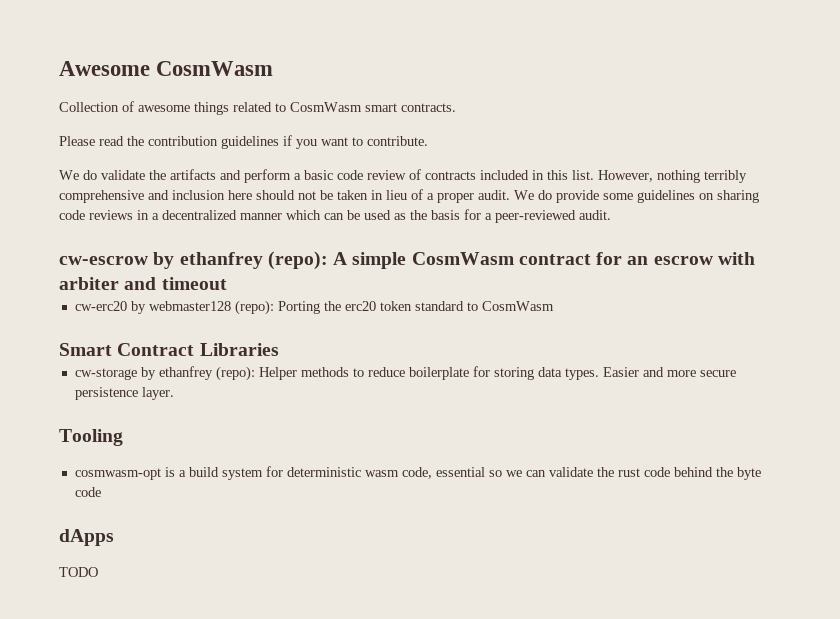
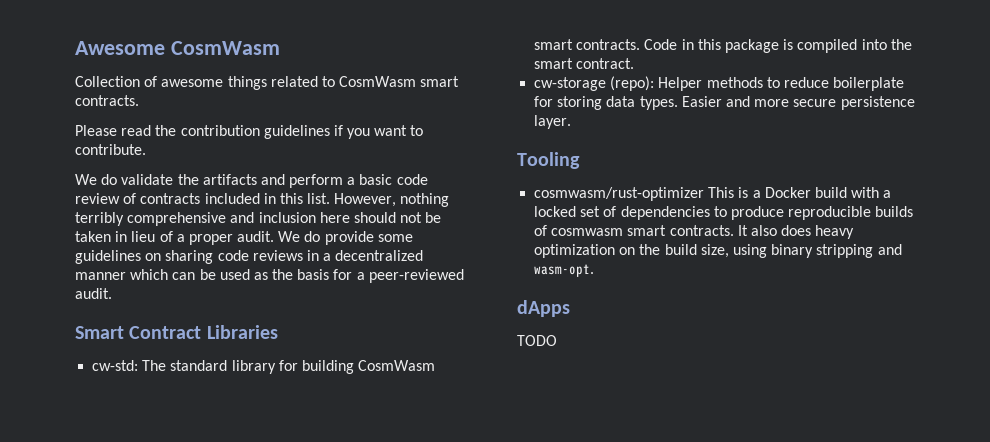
[59,251,755,270] [59,277,227,290] [74,300,554,315] [59,343,279,356] cw-escrow by ethanfrey (repo): A simple CosmWasm contract for an escrow with arbiter and timeout // cw-erc20 by webmaster128 (repo): Porting the erc20 token standard to CosmWasm // Smart Contract Libraries -> [75,325,278,339] [92,360,436,374] [534,39,912,53] [534,58,635,69] Smart Contract Libraries // cw-std: The standard library for building CosmWasm smart contracts. Code in this package is compiled into the smart contract.
[140,366,213,380] by ethanfrey -> (607, 84) none
[74,466,761,480] [74,487,101,497] cosmwasm-opt is a build system for deterministic wasm code, essential so we can validate the rust code behind the byte code -> [534,187,892,201] [534,206,914,220] [534,225,855,239] [534,244,902,258] [534,264,595,277] cosmwasm/rust-optimizer This is a Docker build with a locked set of dependencies to produce reproducible builds of cosmwasm smart contracts. It also does heavy optimization on the build size, using binary stripping and wasm-opt.

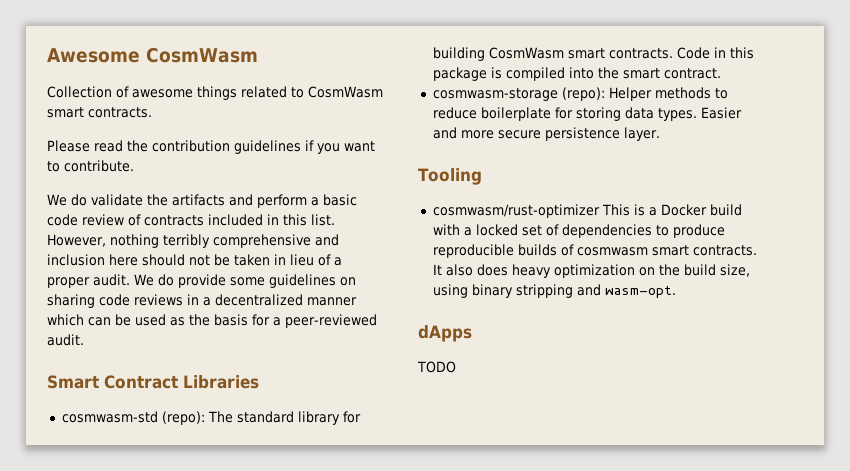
[92,360,139,371] cw-std: -> [61,411,205,425] cosmwasm-std (repo):
[534,77,607,91] cw-storage -> [432,88,558,101] cosmwasm-storage

